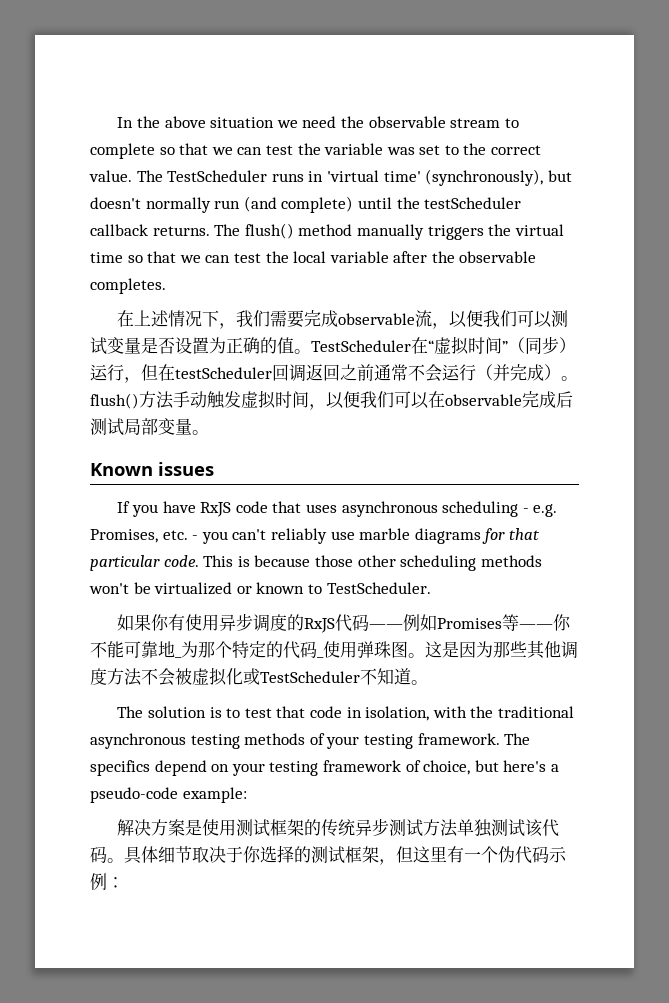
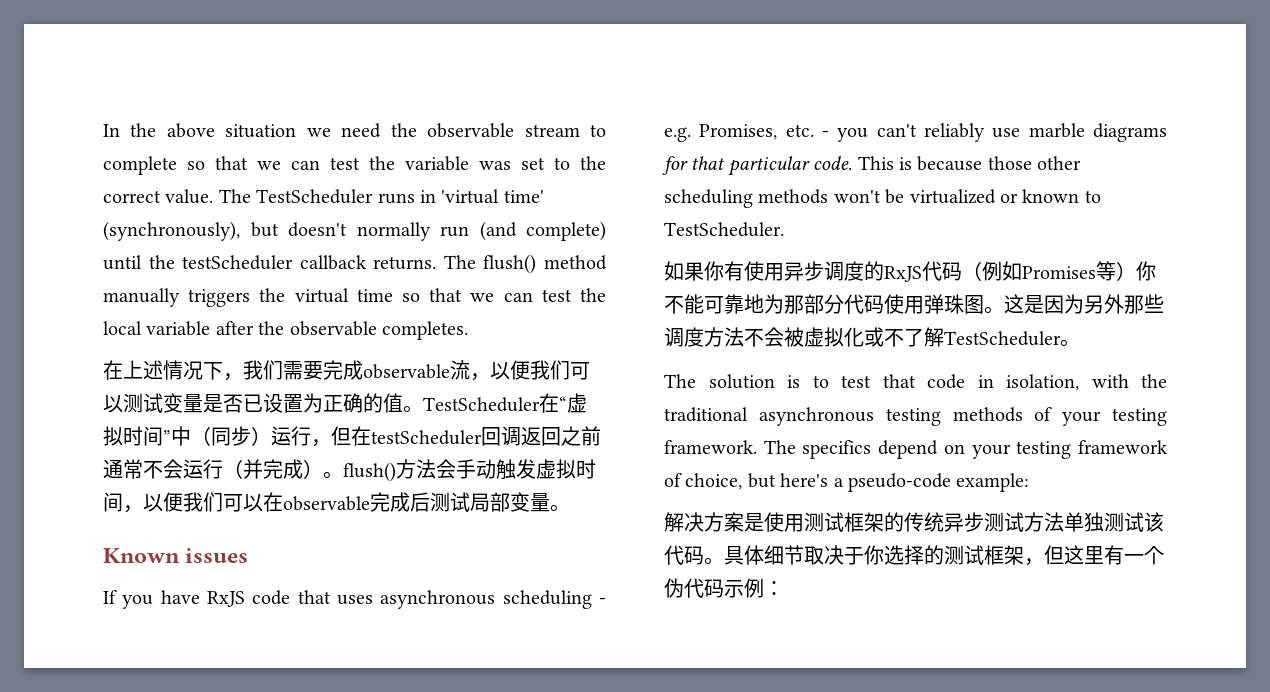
(175, 345) none -> [243,394,263,412] 已
(508, 346) none -> [171,426,191,446] 中
(174, 400) none -> [436,459,456,479] 会
[369,624,404,629] —— -> [962,261,982,281] （
[519,624,554,629] —— -> [1116,261,1136,281] ）
[175,641,324,659] _为那个特定的代码_ -> [764,294,884,314] 为那部分代码
[493,640,561,659] 那些其他 -> [1084,294,1164,314] 另外那些
[260,668,411,685] TestScheduler不知道 -> [884,327,1061,347] 不了解TestScheduler

